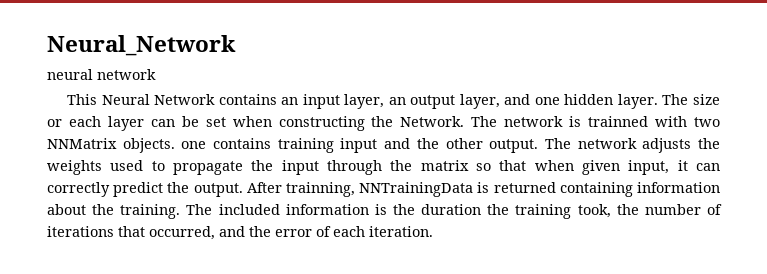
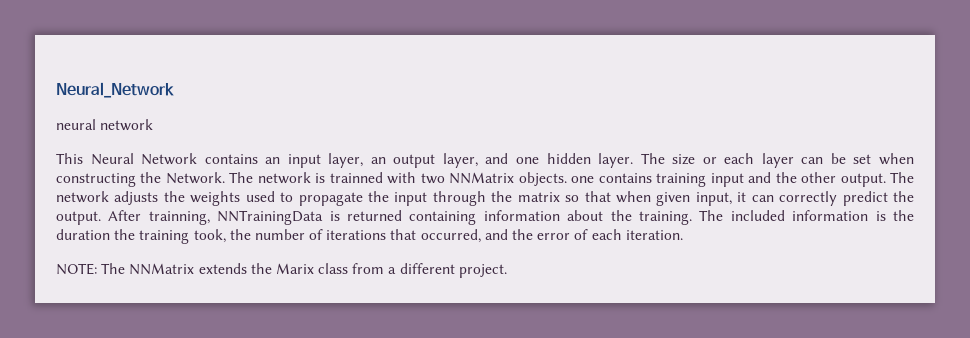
(433, 231) none -> [56,263,507,278] // NOTE: The NNMatrix extends the Marix class from a different project.

